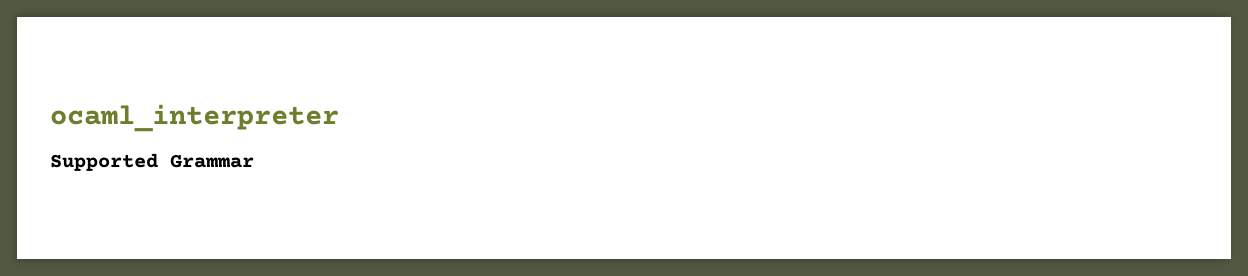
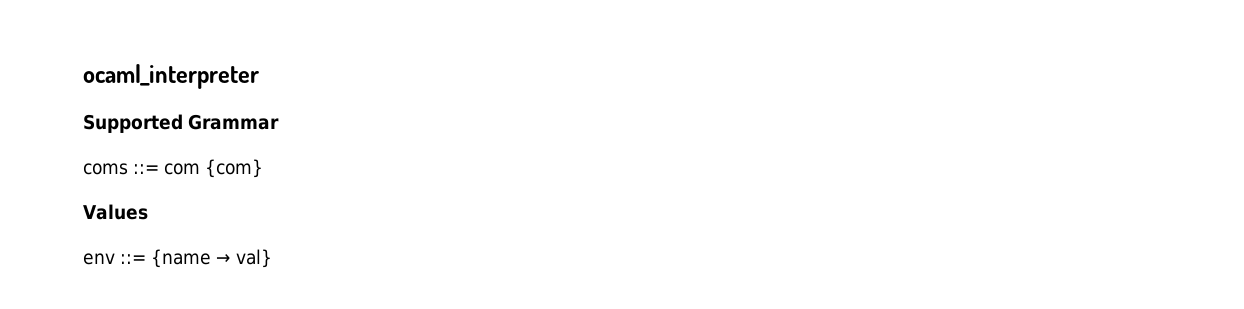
(254, 161) none -> [83,159,264,178] [83,204,148,220] [83,249,272,268] // coms ::= com {com} // Values // env ::= {name → val}

